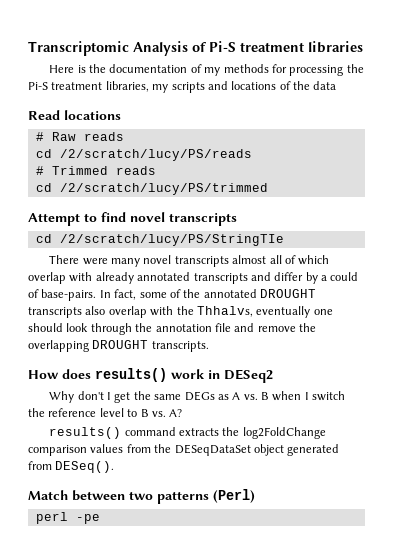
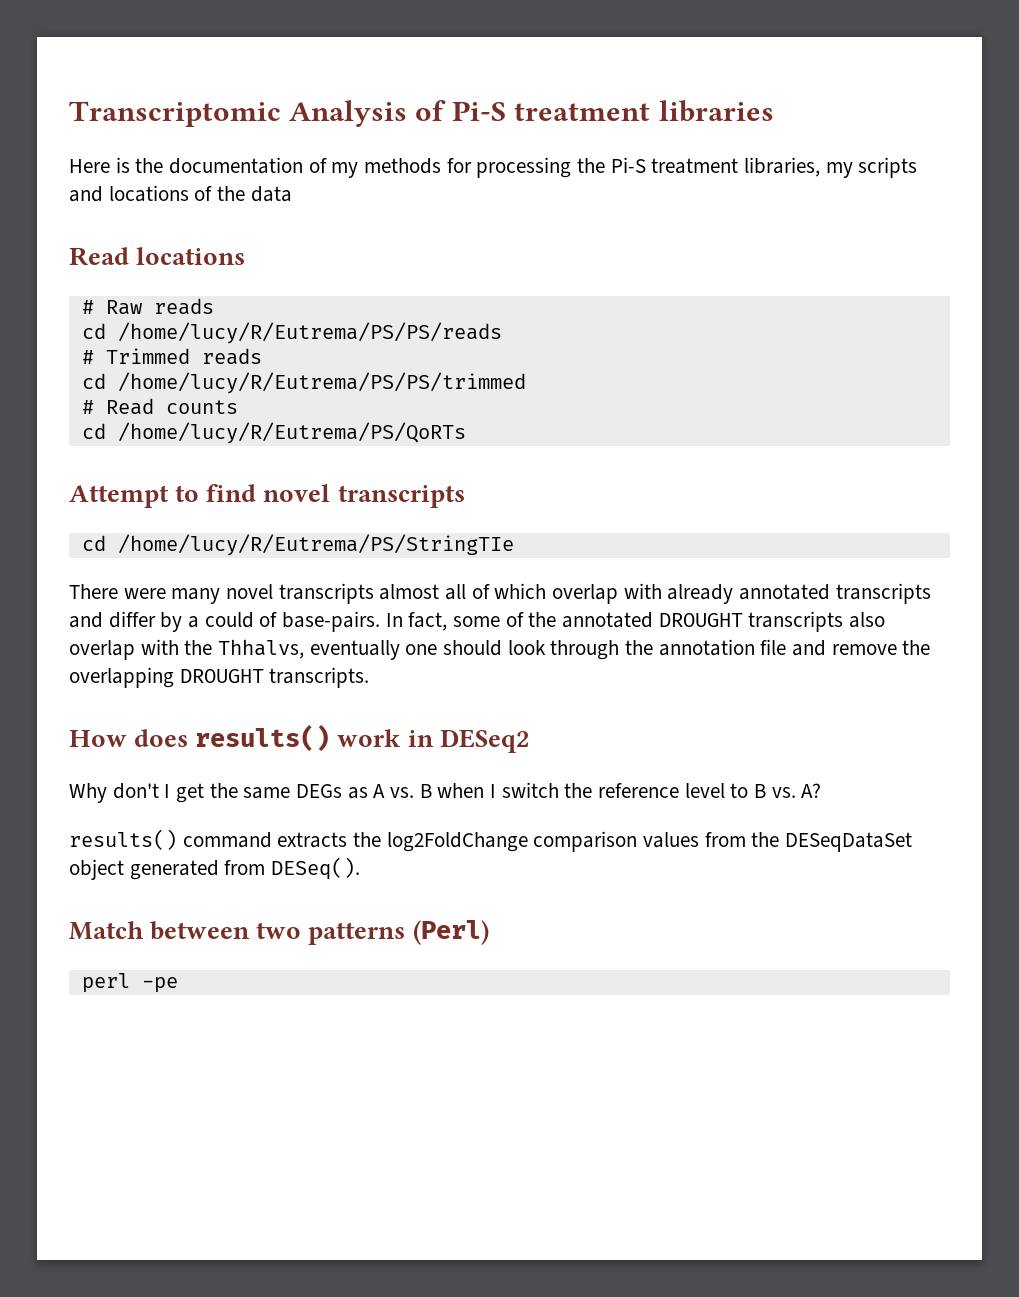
[59,149,252,161] /2/scratch/lucy/PS/reads -> [117,322,502,344] /home/lucy/R/Eutrema/PS/PS/reads
[59,183,268,195] /2/scratch/lucy/PS/trimmed -> [117,372,526,394] [81,398,238,415] [81,422,466,444] /home/lucy/R/Eutrema/PS/PS/trimmed // # Read counts // cd /home/lucy/R/Eutrema/PS/QoRTs
[59,234,284,246] /2/scratch/lucy/PS/StringTIe -> [117,534,514,556] /home/lucy/R/Eutrema/PS/StringTIe

